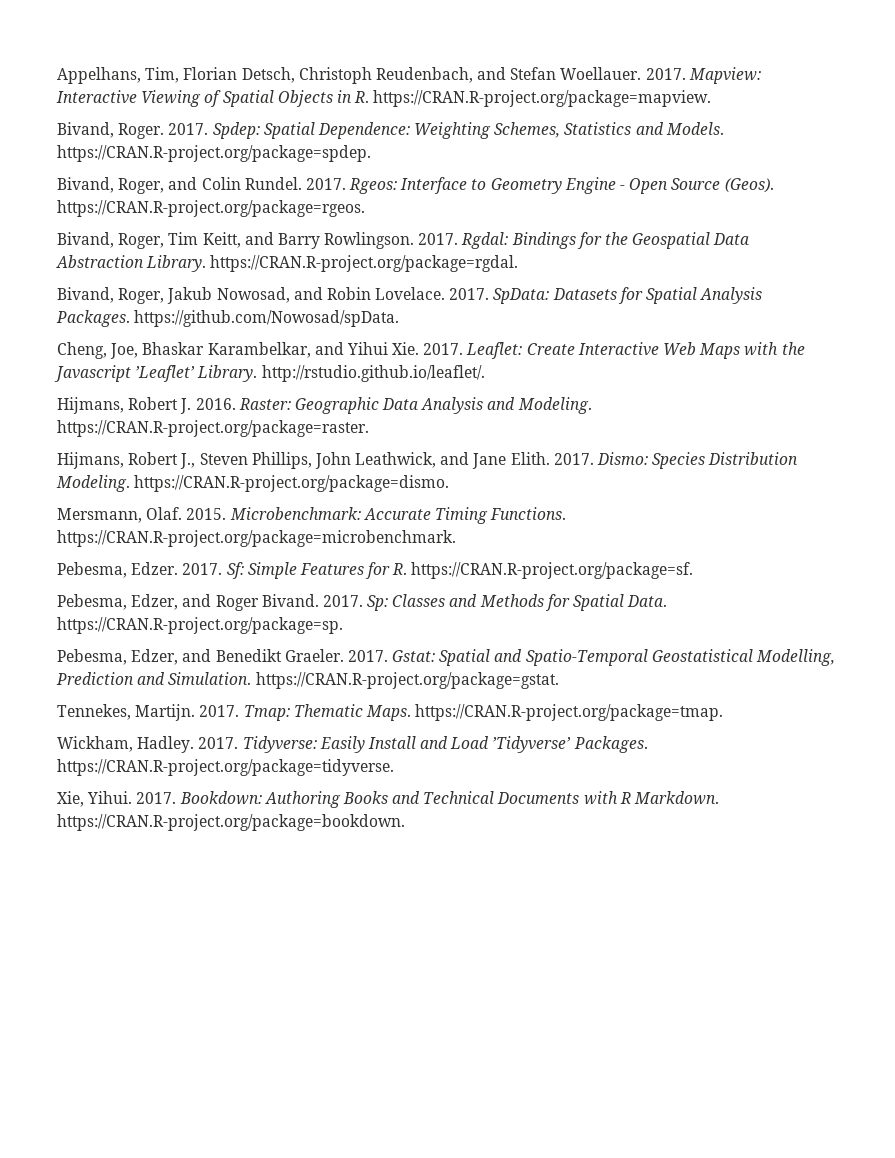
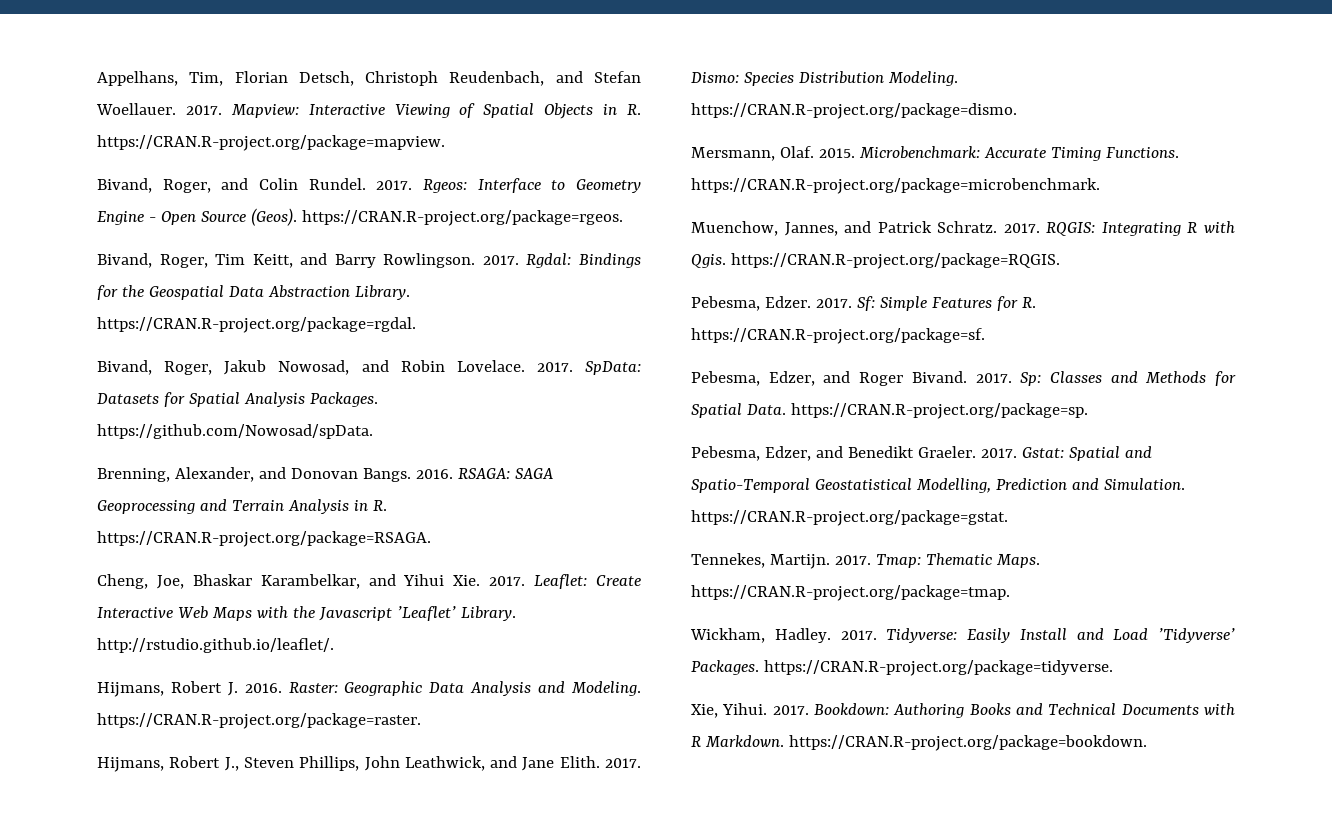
[57,122,724,139] [57,145,371,162] // Bivand, Roger. 2017. Spdep: Spatial Dependence: Weighting Schemes, Statistics and Models. https://CRAN.R-project.org/package=spdep. -> (445, 143) none
(400, 318) none -> [97,467,553,482] [97,499,387,514] [97,531,431,547] // Brenning, Alexander, and Donovan Bangs. 2016. RSAGA: SAGA Geoprocessing and Terrain Analysis in R. https://CRAN.R-project.org/package=RSAGA.
(456, 538) none -> [691,221,1235,236] [691,253,1060,269] // Muenchow, Jannes, and Patrick Schratz. 2017. RQGIS: Integrating R with Qgis. https://CRAN.R-project.org/package=RQGIS.

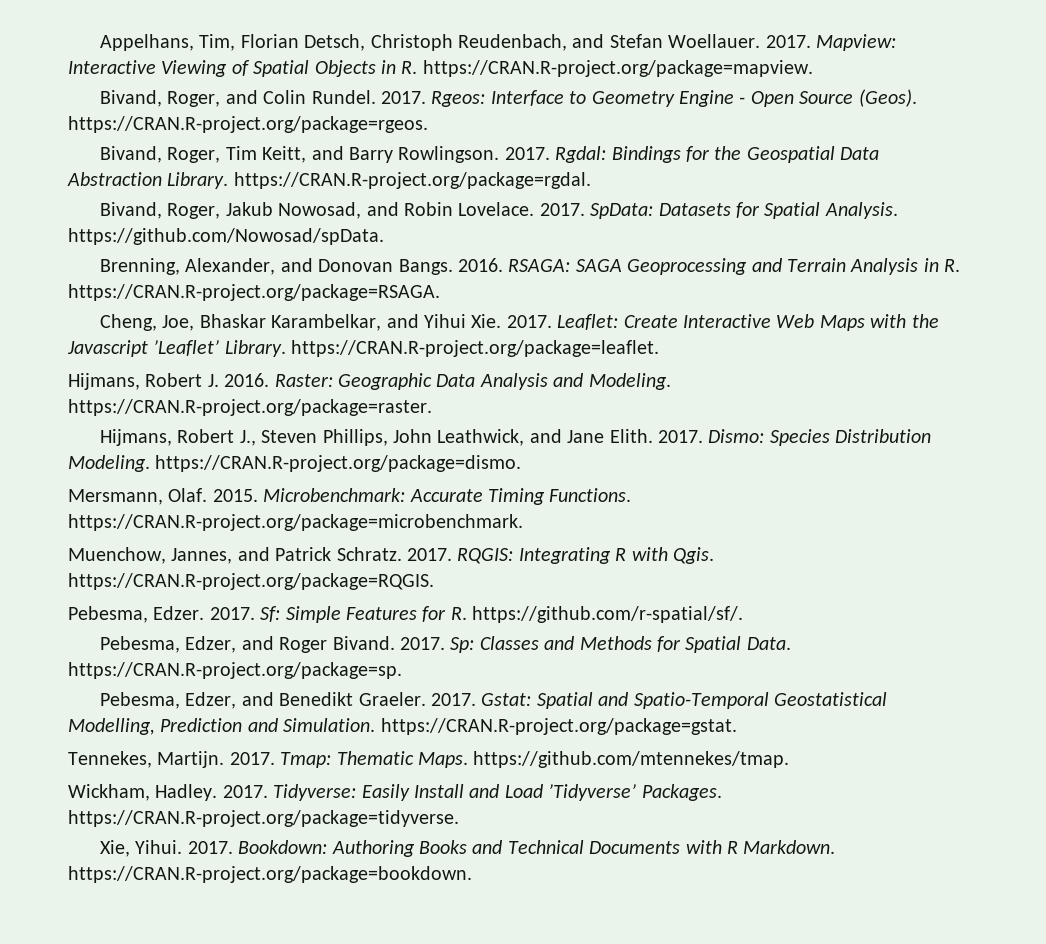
[243,392,378,407] Analysis Packages. -> [824,202,898,219] Analysis.
[97,638,334,653] http://rstudio.github.io/leaflet/. -> [291,340,660,357] https://CRAN.R-project.org/package=leaflet.
[691,328,985,344] https://CRAN.R-project.org/package=sf. -> [472,606,744,623] https://github.com/r-spatial/sf/.
[691,585,1010,601] https://CRAN.R-project.org/package=tmap. -> [473,751,790,768] https://github.com/mtennekes/tmap.

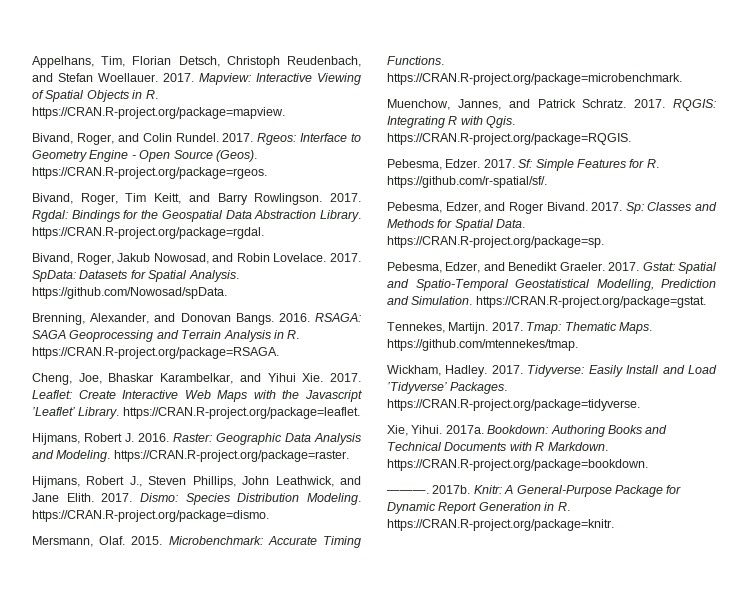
[187,841,233,854] 2017. -> [445,425,484,434] 2017a.
(472, 874) none -> [387,485,682,497] [387,502,570,514] [387,519,614,531] // ———. 2017b. Knitr: A General-Purpose Package for Dynamic Report Generation in R. https://CRAN.R-project.org/package=knitr.

